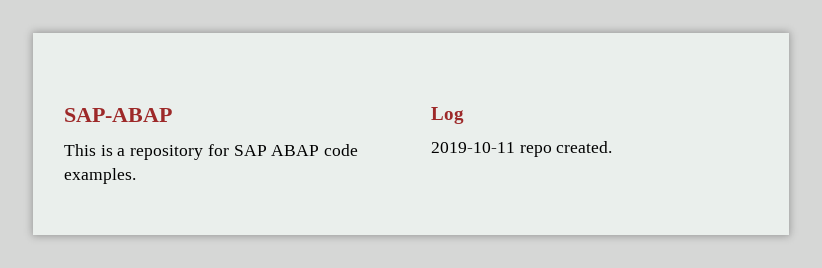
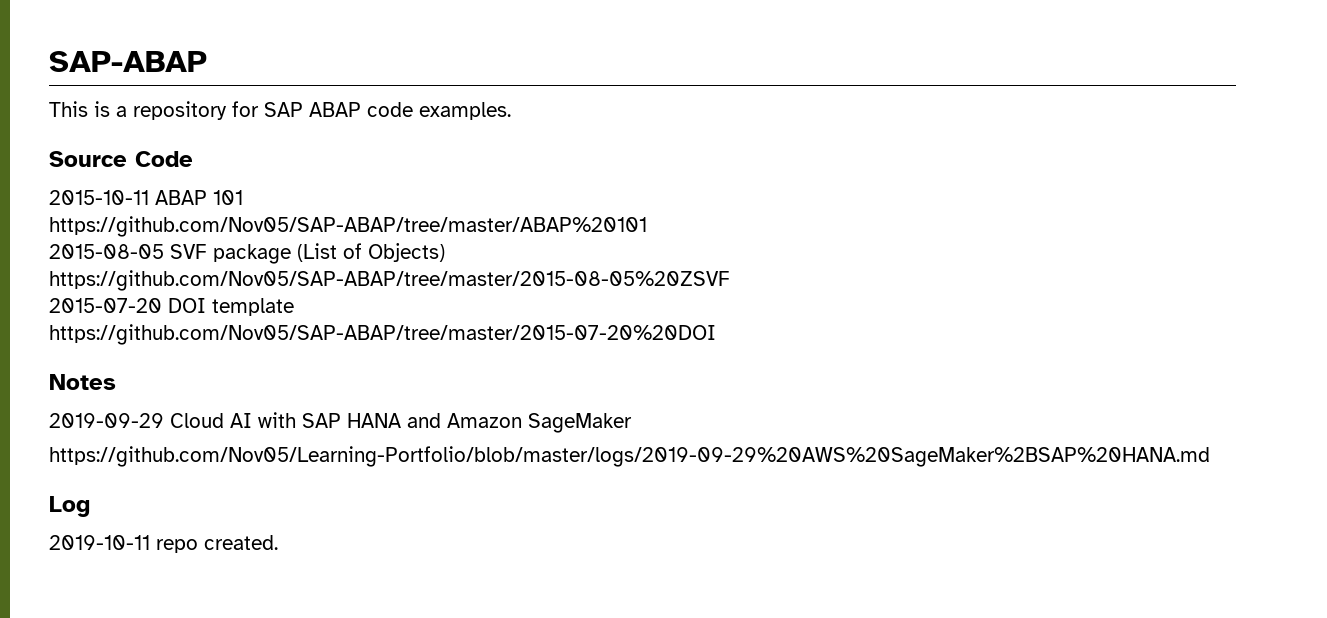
(136, 176) none -> [49,151,193,167] [49,190,243,205] [49,216,647,237] [49,243,445,264] [49,270,730,291] [49,298,294,316] [49,324,716,345] [49,374,116,390] [49,412,632,433] [49,446,1210,467] // Source Code // 2015-10-11 ABAP 101 // https://github.com/Nov05/SAP-ABAP/tree/master/ABAP%20101 // 2015-08-05 SVF package (List of Objects) // https://github.com/Nov05/SAP-ABAP/tree/master/2015-08-05%20ZSVF // 2015-07-20 DOI template // https://github.com/Nov05/SAP-ABAP/tree/master/2015-07-20%20DOI // Notes // 2019-09-29 Cloud AI with SAP HANA and Amazon SageMaker // https://github.com/Nov05/Learning-Portfolio/blob/master/logs/2019-09-29%20AWS%20SageMaker%2BSAP%20HANA.md

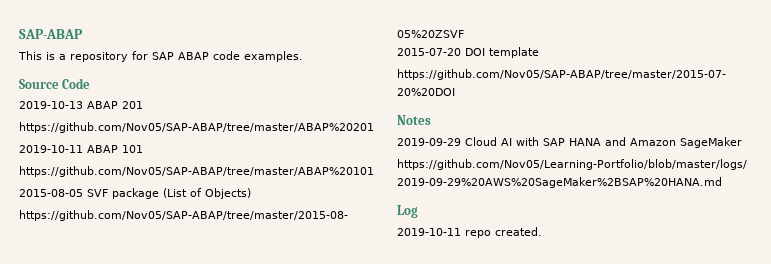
[49,190,149,205] 2015-10-11 -> [19,101,143,109] [19,122,374,133] [19,145,83,153] 2019-10-13 ABAP 201 // https://github.com/Nov05/SAP-ABAP/tree/master/ABAP%20201 // 2019-10-11

